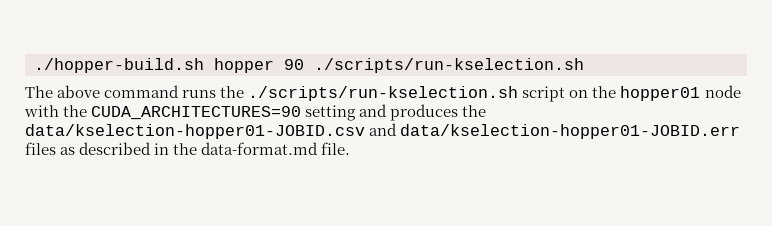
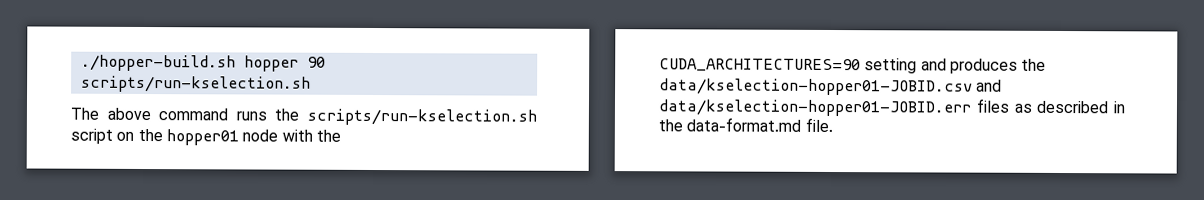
[314,58,584,73] ./scripts/run-kselection.sh -> [80,75,311,93] scripts/run-kselection.sh
[248,86,519,101] ./scripts/run-kselection.sh -> [307,108,537,126] scripts/run-kselection.sh

